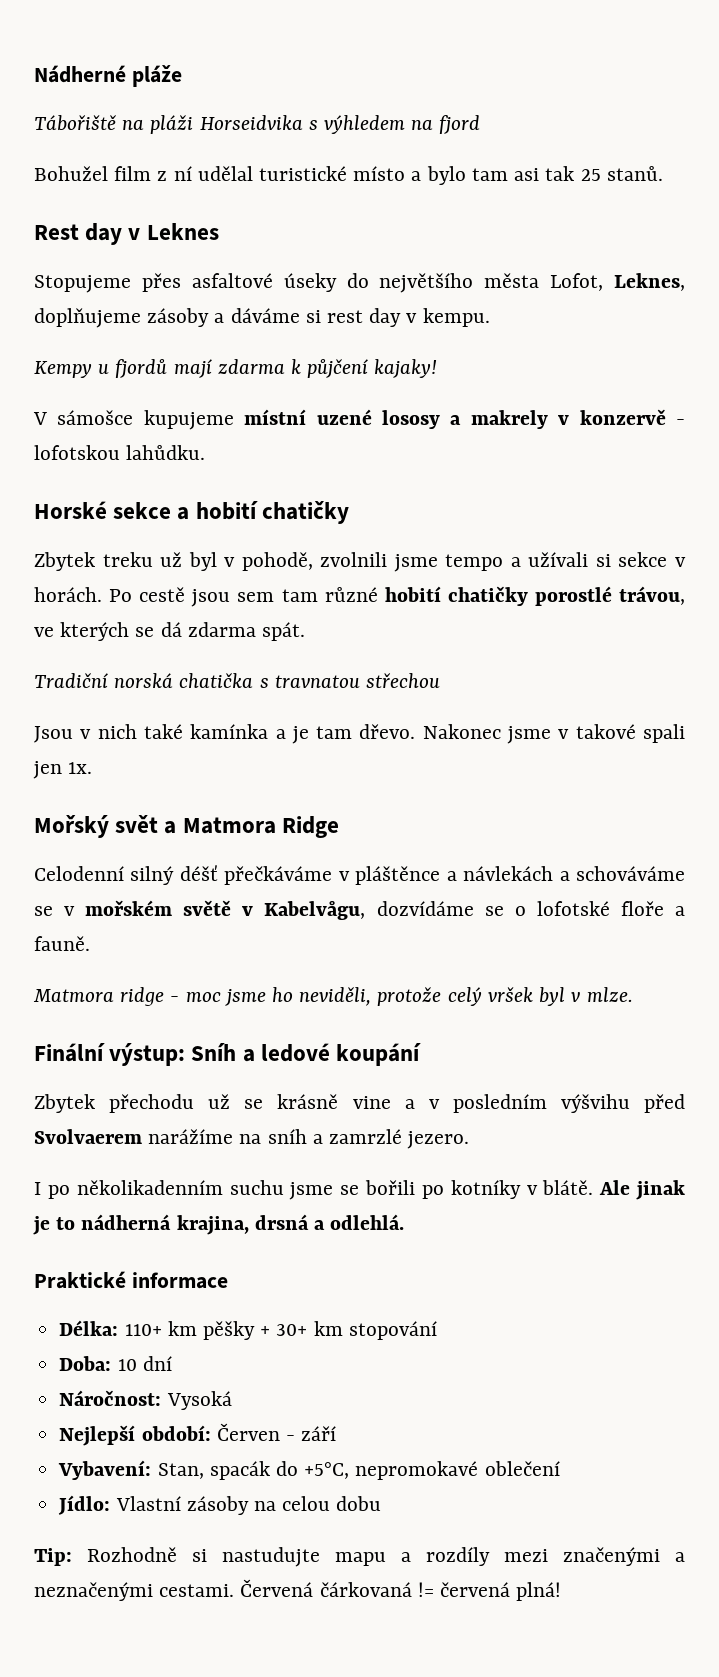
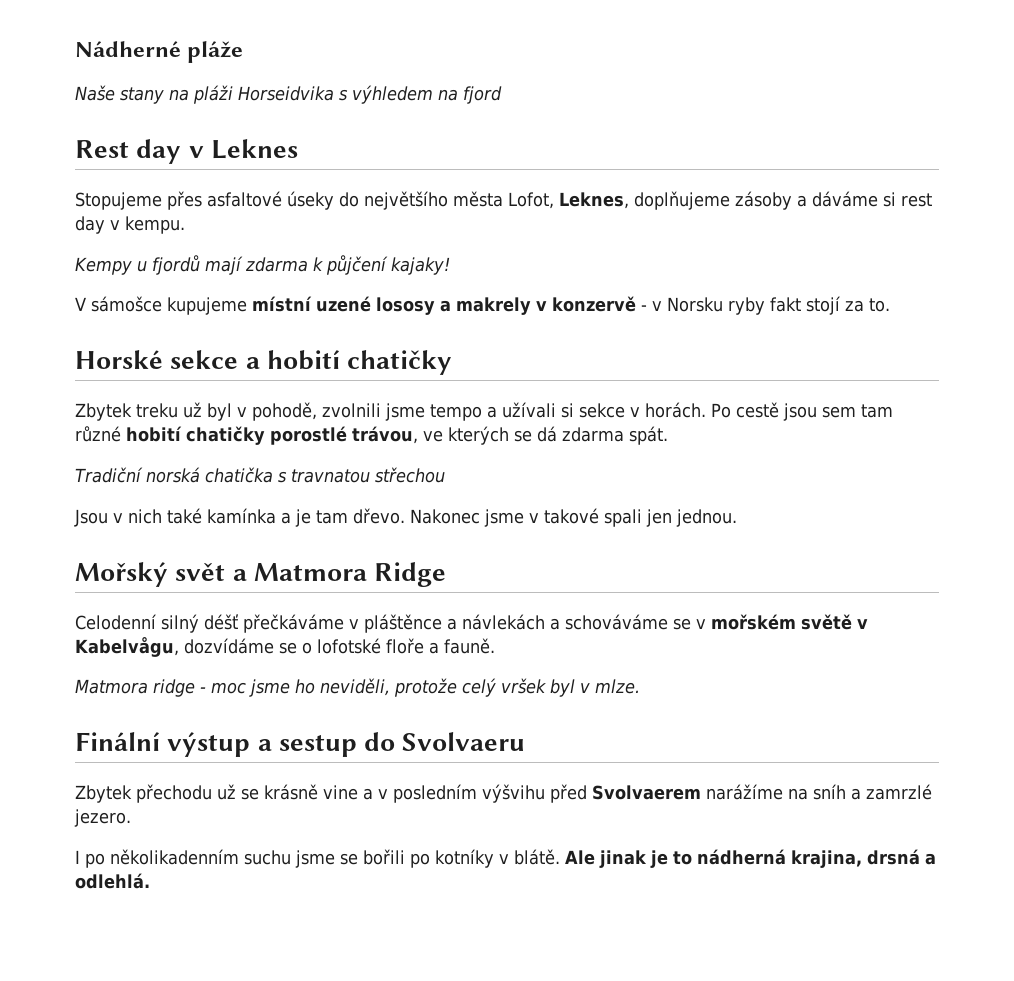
[34,115,116,131] Tábořiště -> [75,85,164,104] Naše stany
[34,166,663,185] // Bohužel film z ní udělal turistické místo a bylo tam asi tak 25 stanů. -> (502, 95) none
[34,445,206,460] lofotskou lahůdku. -> [652,296,890,315] v Norsku ryby fakt stojí za to.
[68,762,93,774] 1x. -> [676,509,737,527] jednou.
[109,1043,422,1066] výstup: Sníh a ledové koupání -> [167,732,526,757] výstup a sestup do Svolvaeru
[34,1271,228,1289] [59,1320,437,1340] [59,1356,172,1371] [59,1390,232,1410] [59,1423,337,1446] [58,1460,560,1480] [58,1495,382,1515] [34,1547,685,1567] [34,1579,562,1601] // Praktické informace // Délka: 110+ km pěšky + 30+ km stopování // Doba: 10 dní // Náročnost: Vysoká // Nejlepší období: Červen - září // Vybavení: Stan, spacák do +5°C, nepromokavé oblečení // Jídlo: Vlastní zásoby na celou dobu // Tip: Rozhodně si nastudujte mapu a rozdíly mezi značenými a neznačenými cestami. Červená čárkovaná != červená plná! -> (150, 881) none

